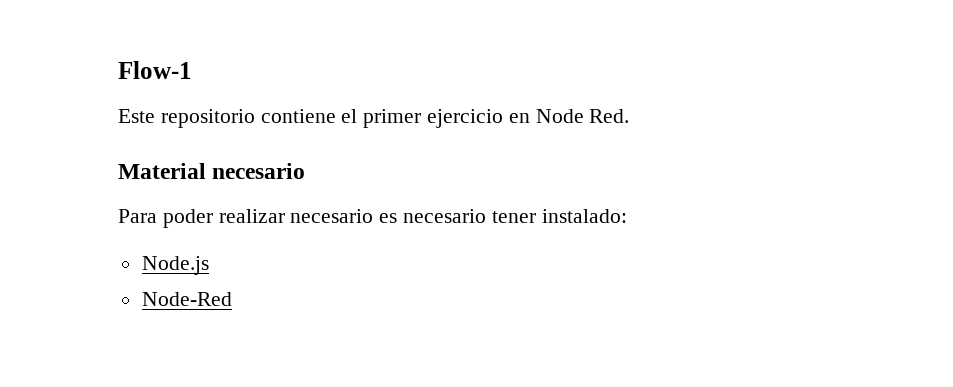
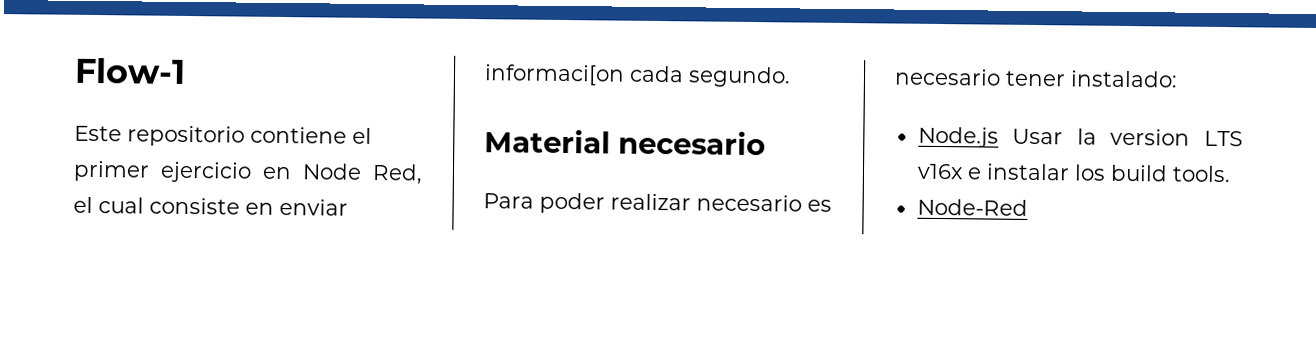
[589,109,630,123] Red. -> [372,163,423,185] [73,196,348,216] [484,64,791,88] Red, el cual consiste en enviar informaci[on cada segundo.
(209, 265) none -> [1012,128,1243,147] [916,163,1231,183] Usar la version LTS v16x e instalar los build tools.

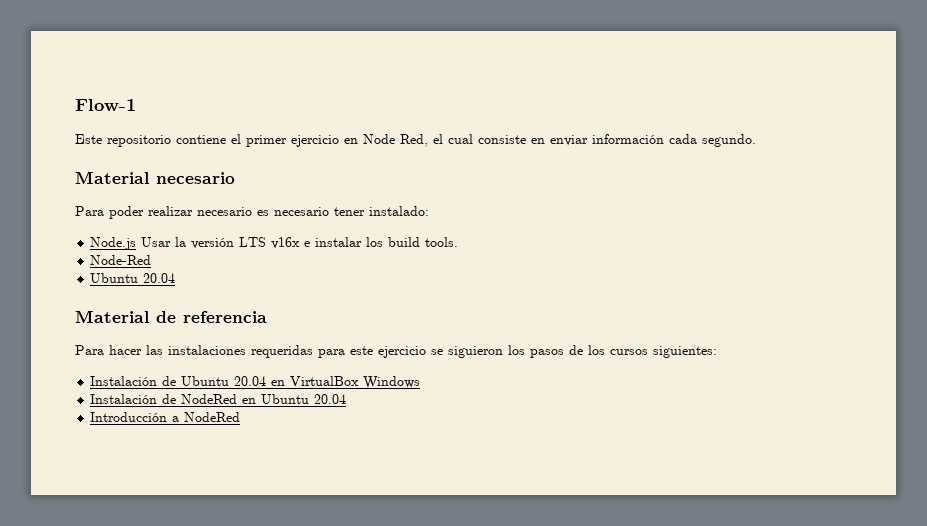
[484,64,625,86] informaci[on -> [592,134,664,144] información
[1110,128,1191,146] version -> [191,238,235,249] versión
(1028, 207) none -> [90,273,176,283] [75,310,267,323] [75,345,717,358] [90,376,421,389] [90,394,347,404] [90,412,241,422] // Ubuntu 20.04 // Material de referencia // Para hacer las instalaciones requeridas para este ejercicio se siguieron los pasos de los cursos siguientes: // Instalación de Ubuntu 20.04 en VirtualBox Windows // Instalación de NodeRed en Ubuntu 20.04 // Introducción a NodeRed

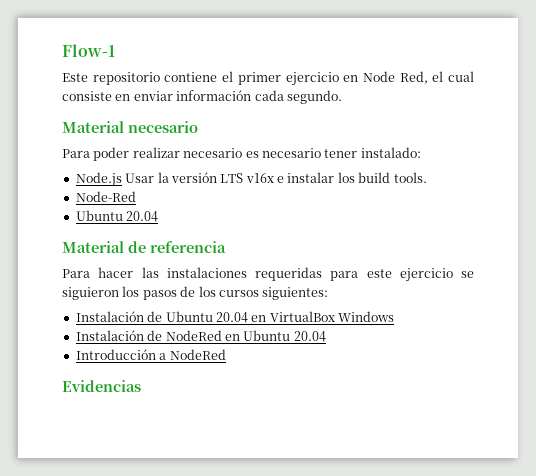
(241, 417) none -> [62,380,141,392] // Evidencias

